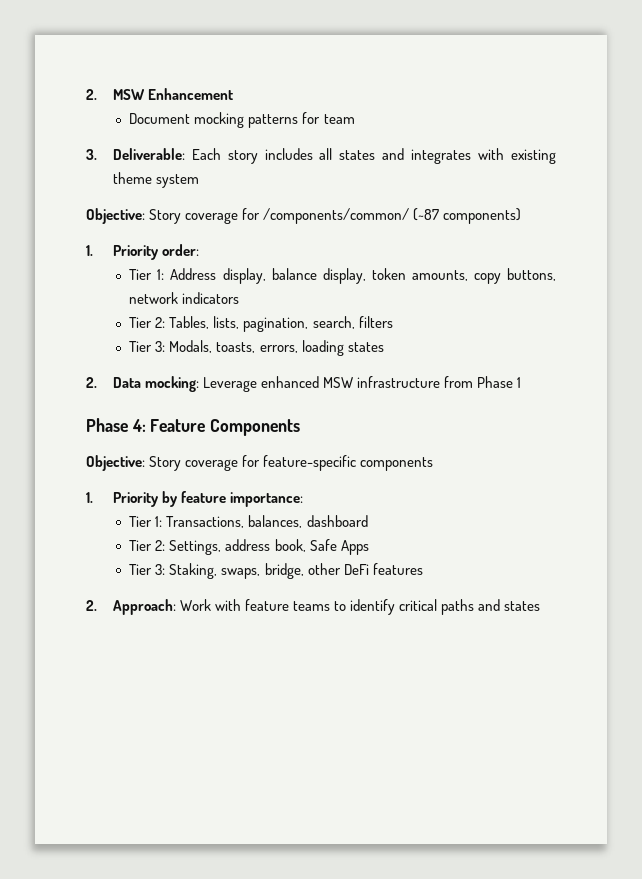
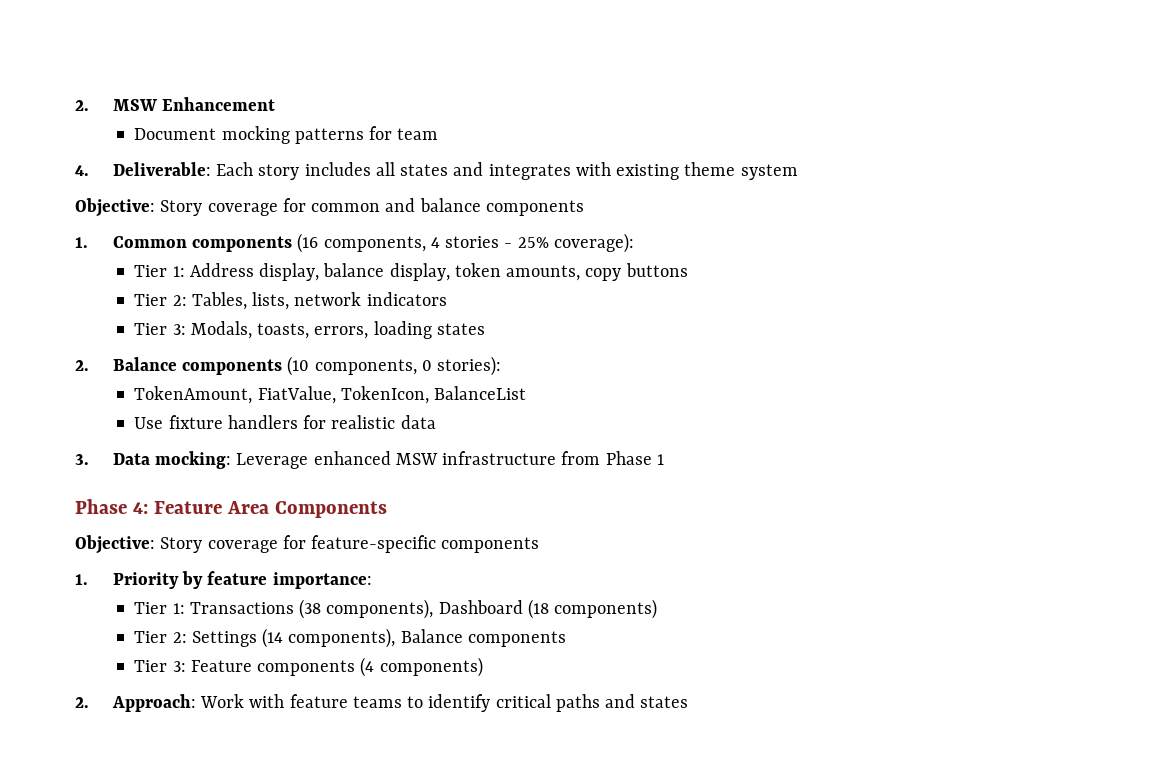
[86,149,97,160] 3. -> [75,165,89,176] 4.
[263,208,522,224] [86,244,199,260] /components/common/ (~87 components) // 1. Priority order: -> [311,198,584,216] [75,233,634,253] common and balance components // 1. Common components (16 components, 4 stories - 25% coverage):
[506,268,556,281] [129,292,240,304] buttons, network indicators -> [625,263,688,277] buttons
[243,316,393,332] pagination, search, filters -> [294,292,447,306] network indicators
(97, 382) none -> [112,356,502,376] [134,386,527,404] [134,415,436,429] [75,454,89,465] Balance components (10 components, 0 stories): // TokenAmount, FiatValue, TokenIcon, BalanceList // Use fixture handlers for realistic data // 3.
(206, 425) none -> [226,501,269,514] Area
[166,515,368,528] [129,539,369,555] [129,563,423,579] Transactions, balances, dashboard // Tier 2: Settings, address book, Safe Apps // Tier 3: Staking, swaps, bridge, other DeFi features -> [189,599,658,619] [134,628,566,648] [134,657,483,677] Transactions (38 components), Dashboard (18 components) // Tier 2: Settings (14 components), Balance components // Tier 3: Feature components (4 components)

